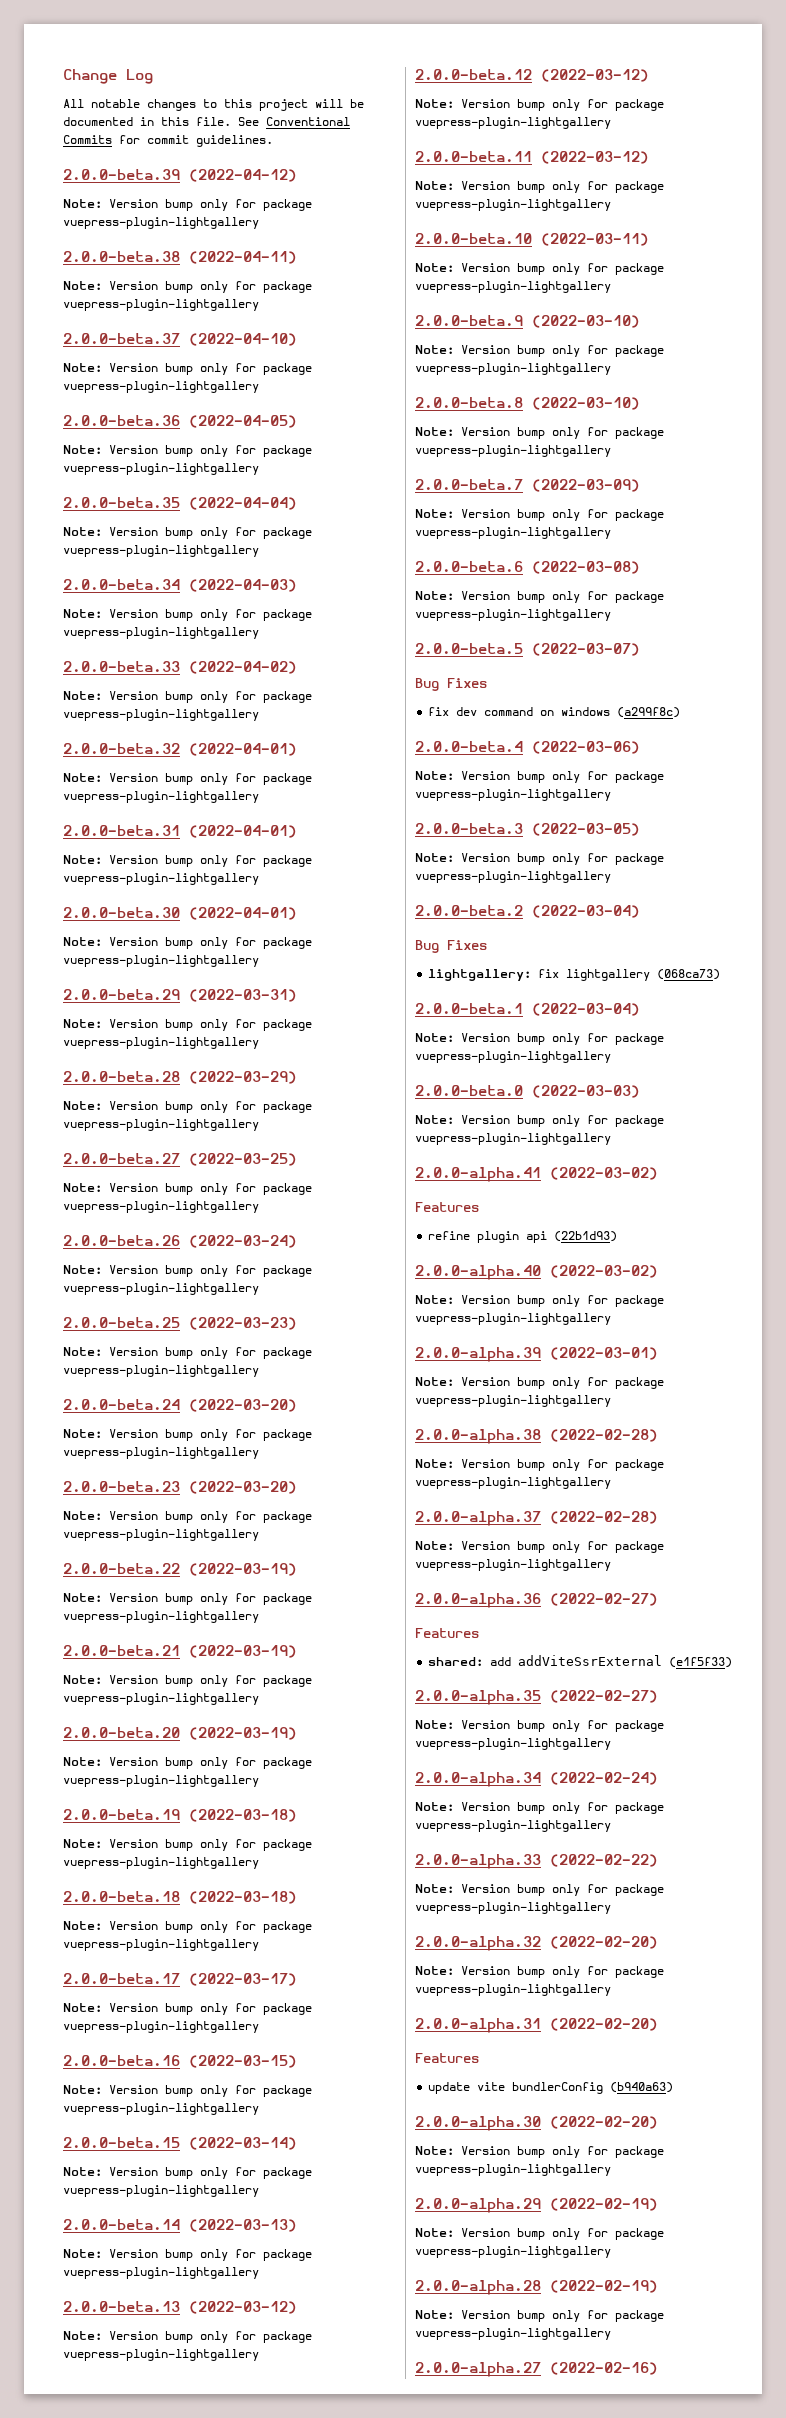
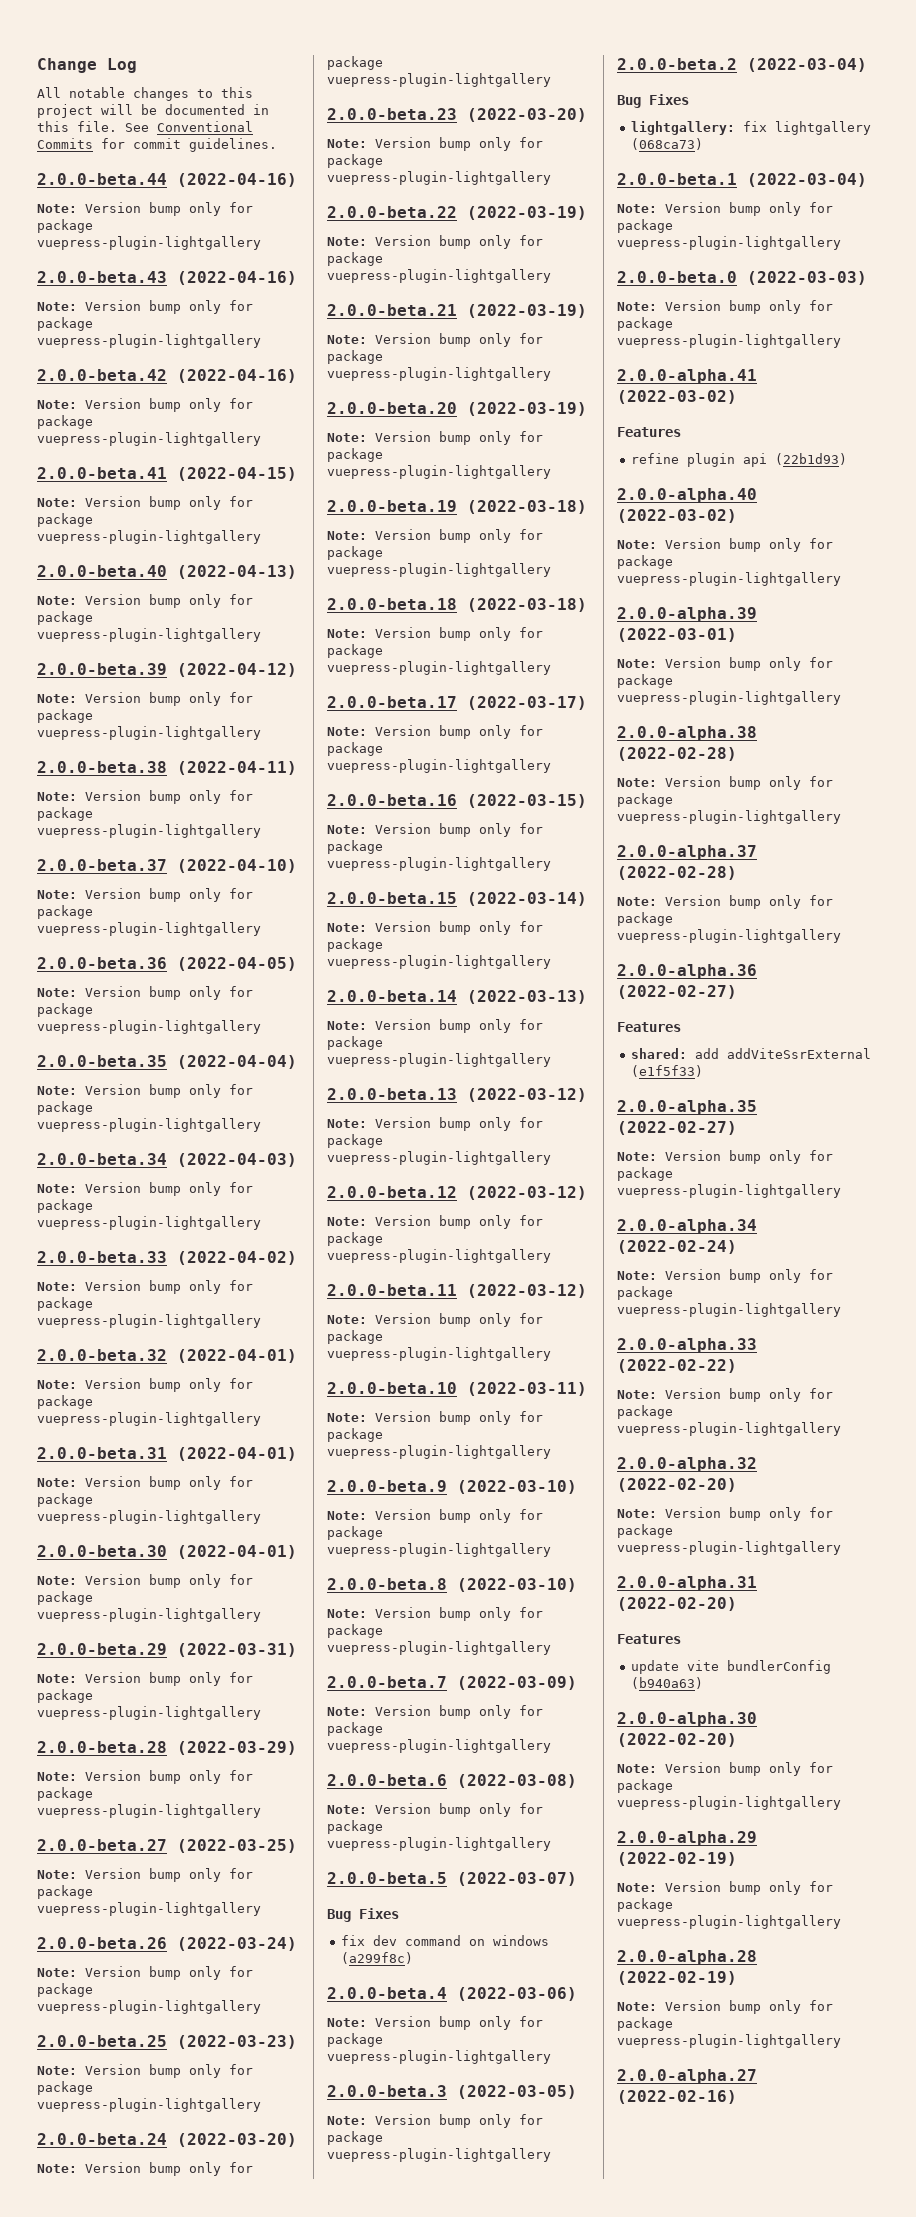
(273, 141) none -> [37,173,297,187] [37,202,253,216] [37,219,93,233] [37,236,261,250] [37,271,297,285] [37,300,253,314] [37,317,93,331] [37,334,261,348] [37,369,297,383] [37,398,253,412] [37,415,93,429] [37,432,261,446] [37,467,297,481] [37,496,253,510] [37,513,93,527] [37,530,261,544] [37,565,297,579] [37,594,253,608] [37,611,93,625] [37,628,261,642] // 2.0.0-beta.44 (2022-04-16) // Note: Version bump only for package vuepress-plugin-lightgallery // 2.0.0-beta.43 (2022-04-16) // Note: Version bump only for package vuepress-plugin-lightgallery // 2.0.0-beta.42 (2022-04-16) // Note: Version bump only for package vuepress-plugin-lightgallery // 2.0.0-beta.41 (2022-04-15) // Note: Version bump only for package vuepress-plugin-lightgallery // 2.0.0-beta.40 (2022-04-13) // Note: Version bump only for package vuepress-plugin-lightgallery

